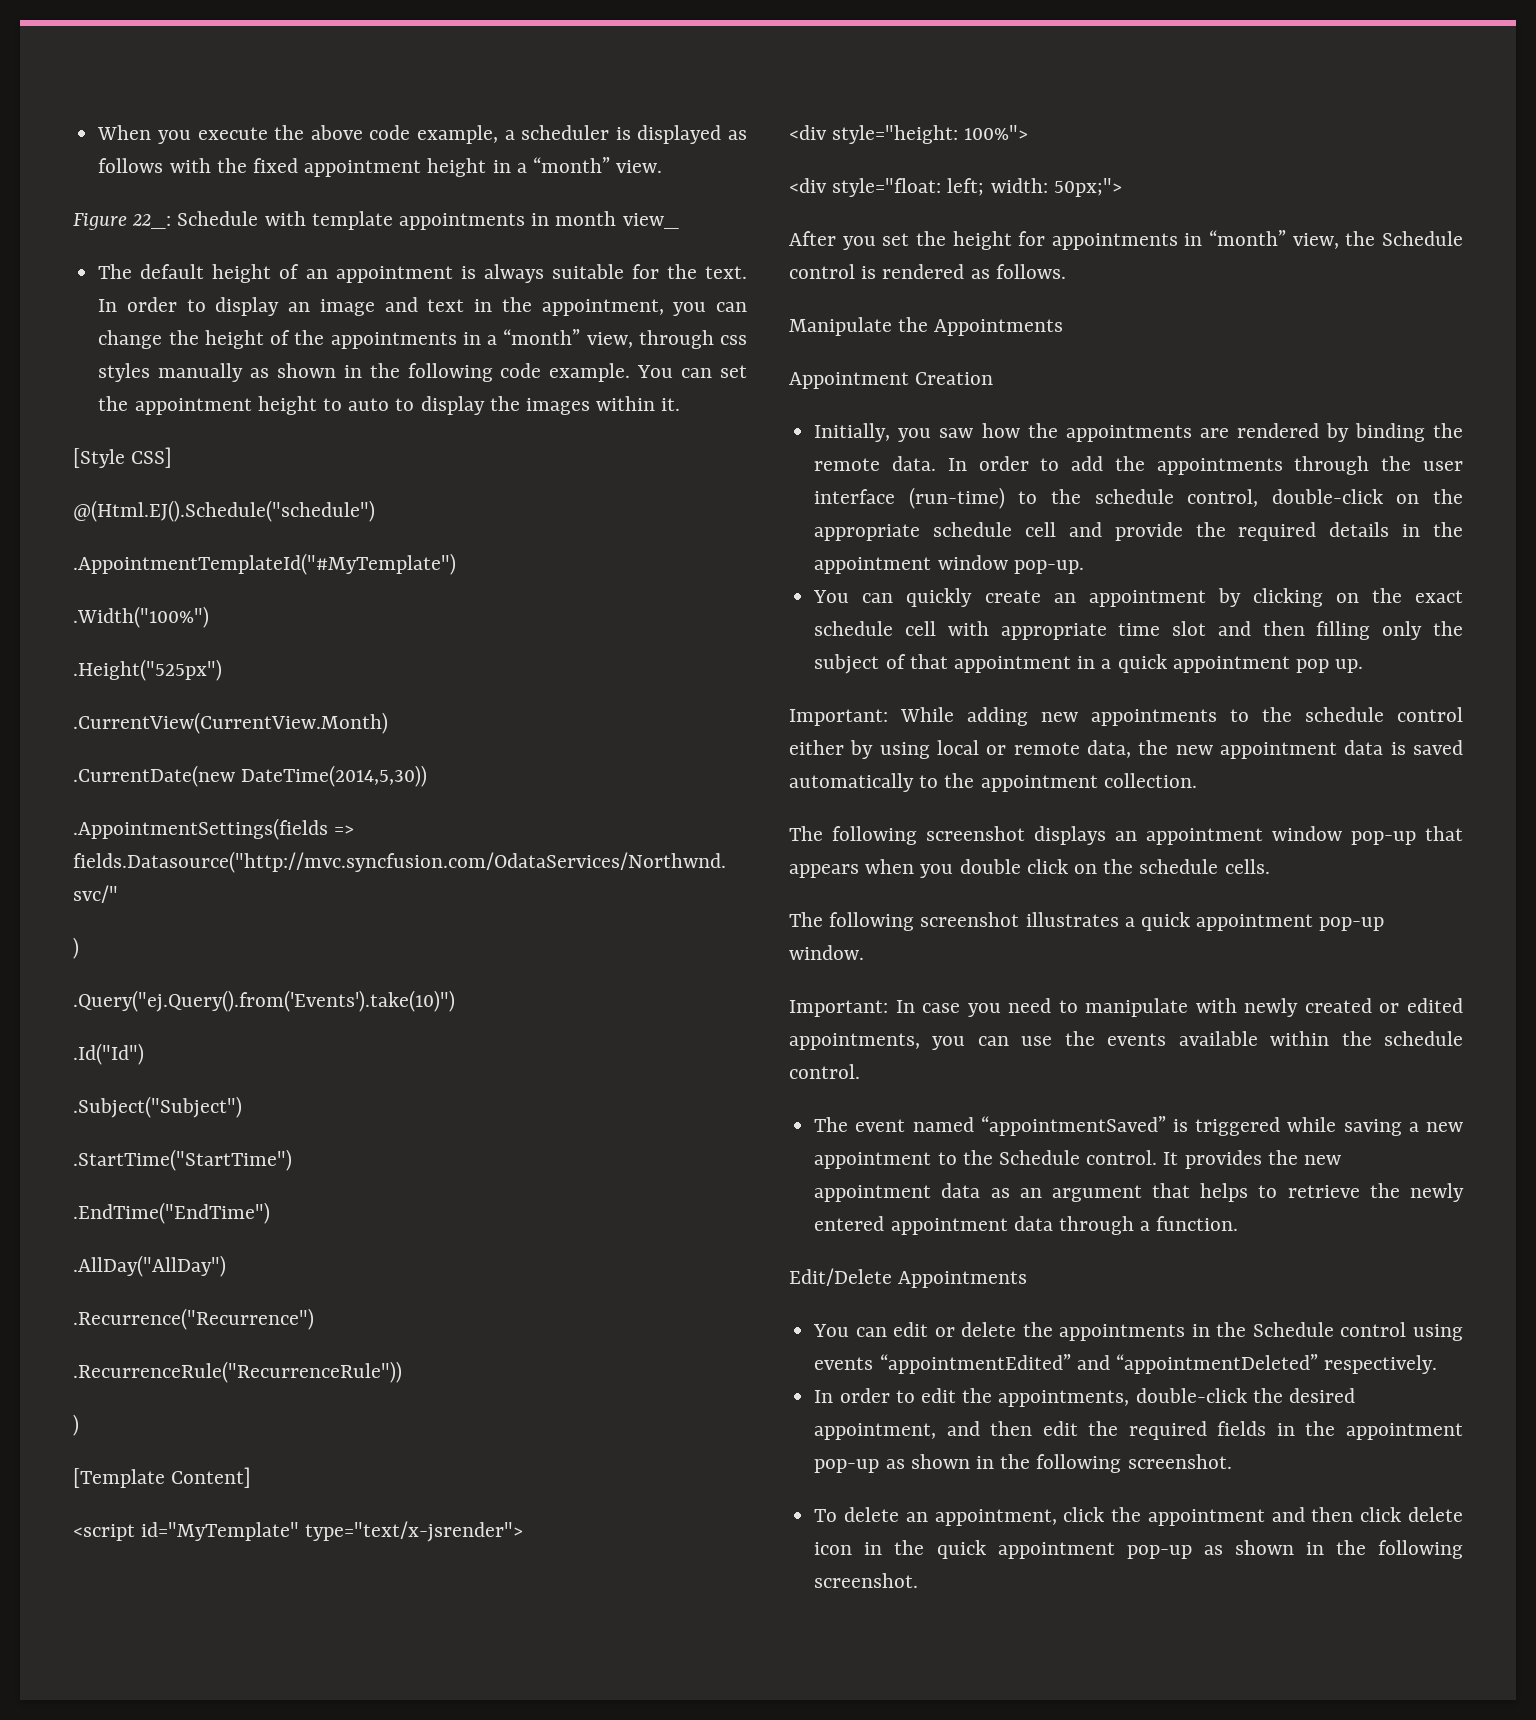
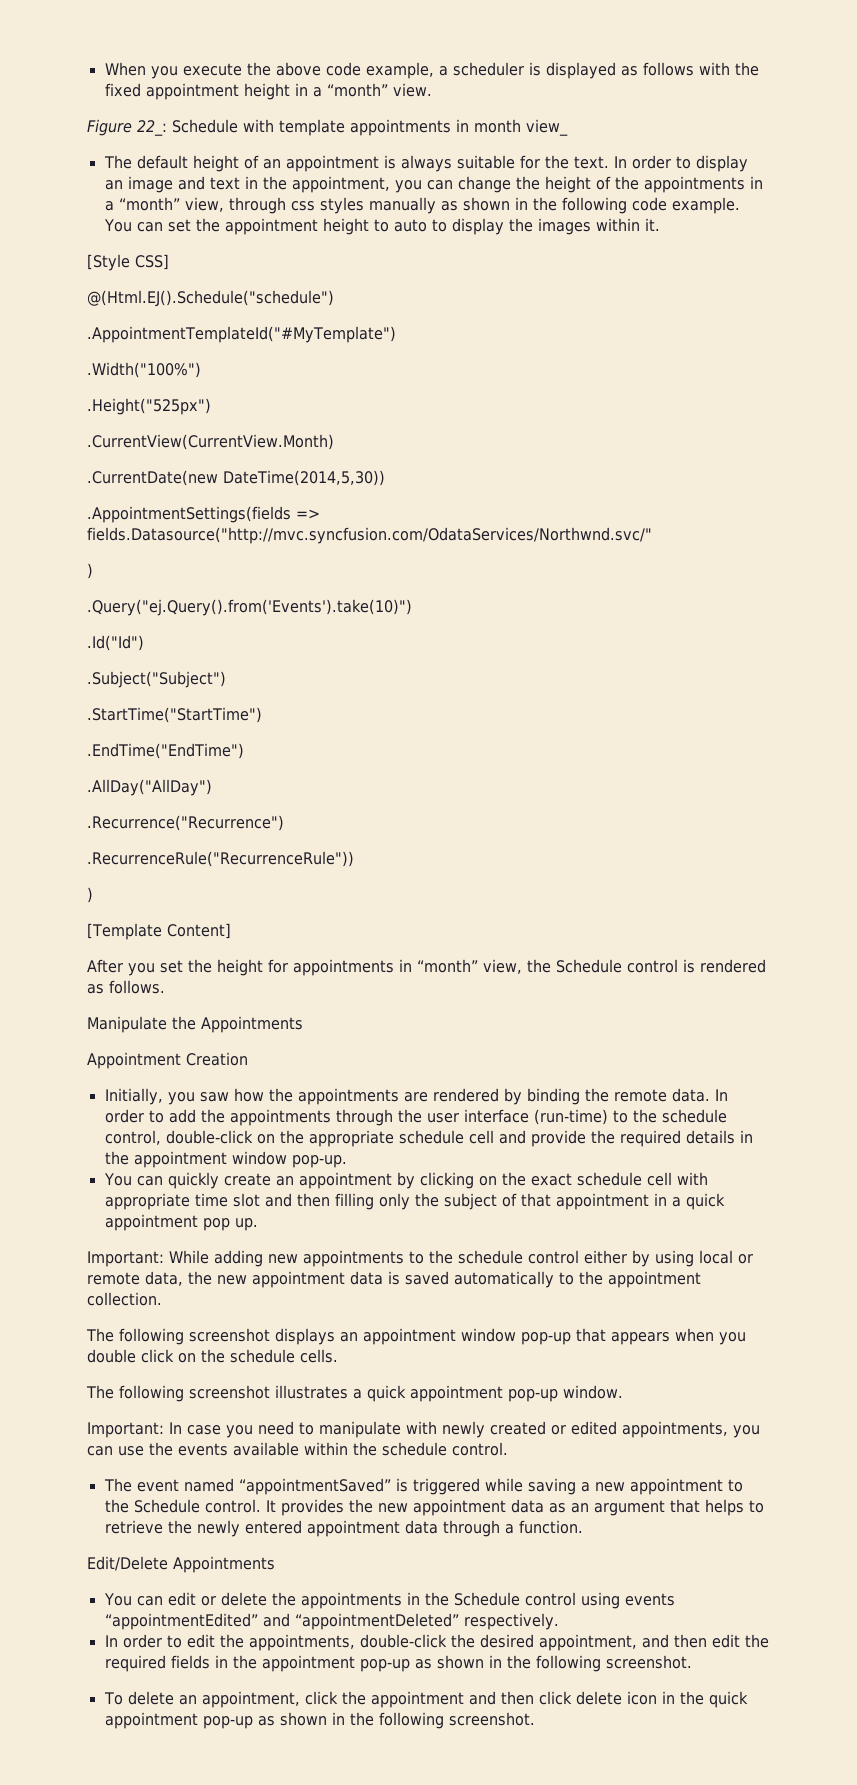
[73,1521,524,1542] [789,125,1029,144] [789,178,1122,197] // <script id="MyTemplate" type="text/x-jsrender"> // <div style="height: 100%"> // <div style="float: left; width: 50px;"> -> (231, 931) none

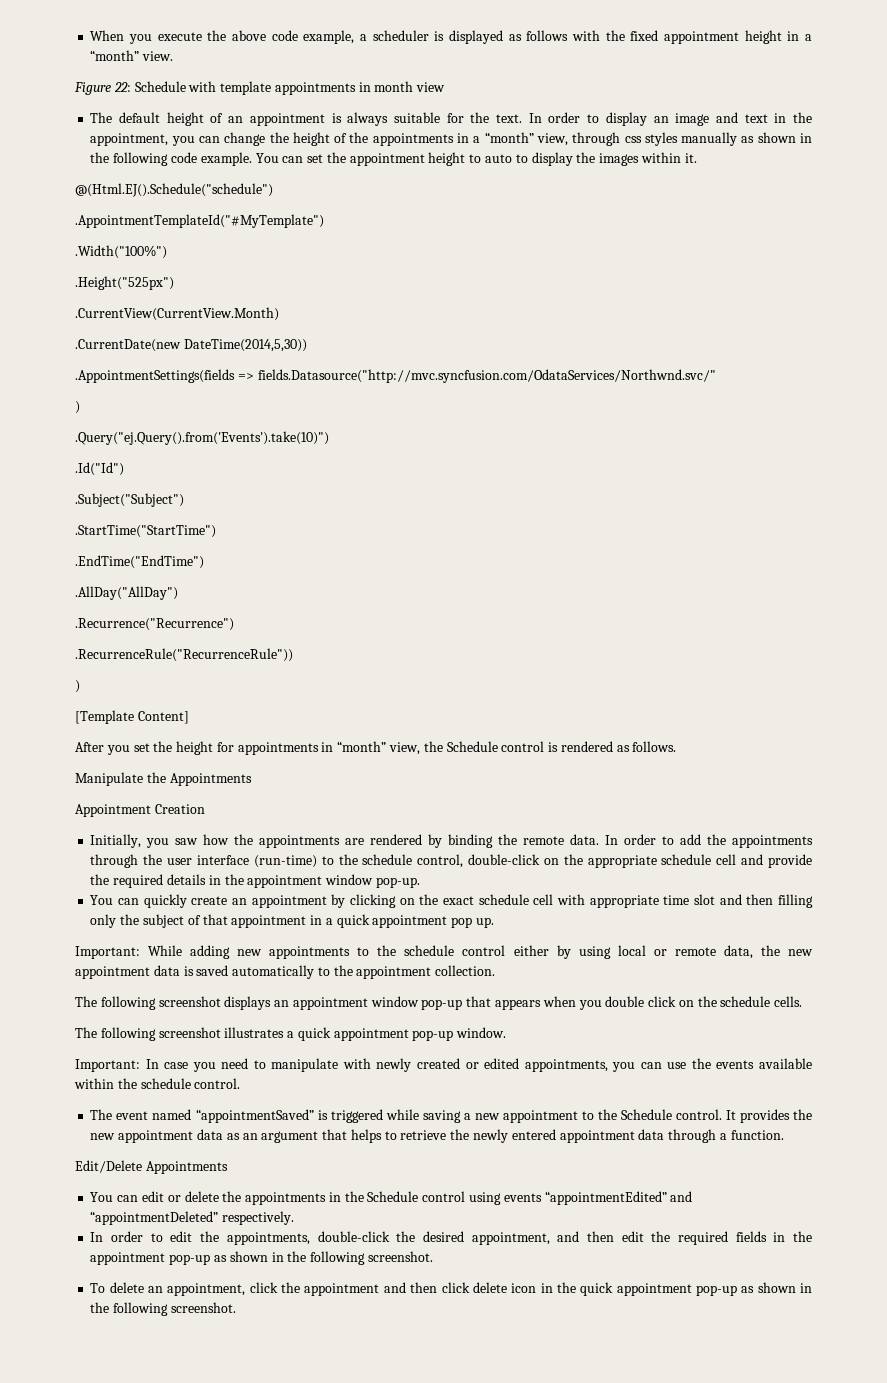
[137,120,167,136] 22_: -> [113,82,131,92] 22:
[526,119,568,136] view_ -> [416,82,446,92] view
[87,254,169,271] // [Style CSS] -> (697, 158) none

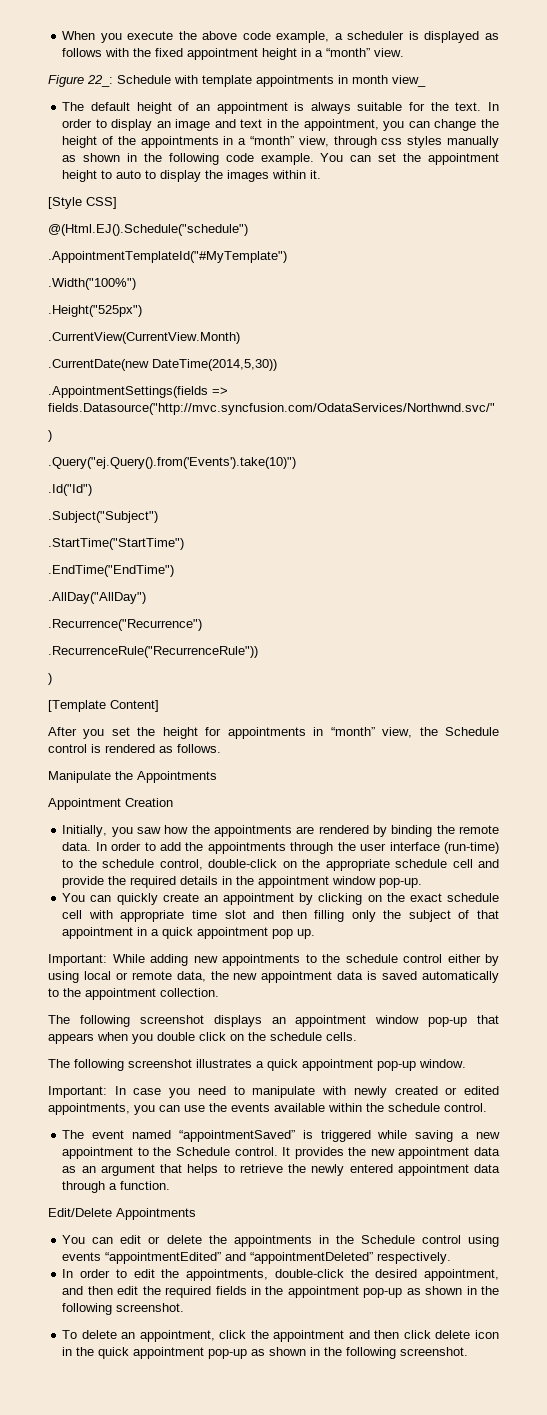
[113,82,131,92] 22: -> [87,75,113,87] 22_:
[416,82,446,92] view -> [392,75,426,87] view_
(697, 158) none -> [48,197,117,209] // [Style CSS]

